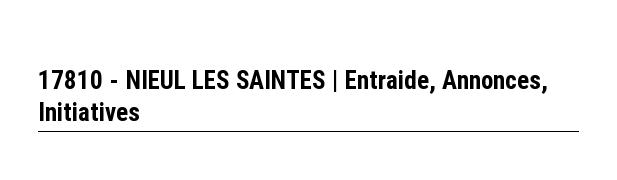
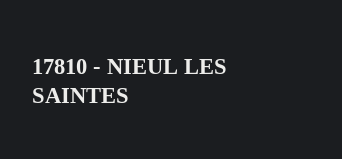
[331,70,549,94] [38,102,140,121] | Entraide, Annonces, Initiatives -> (129, 95) none

